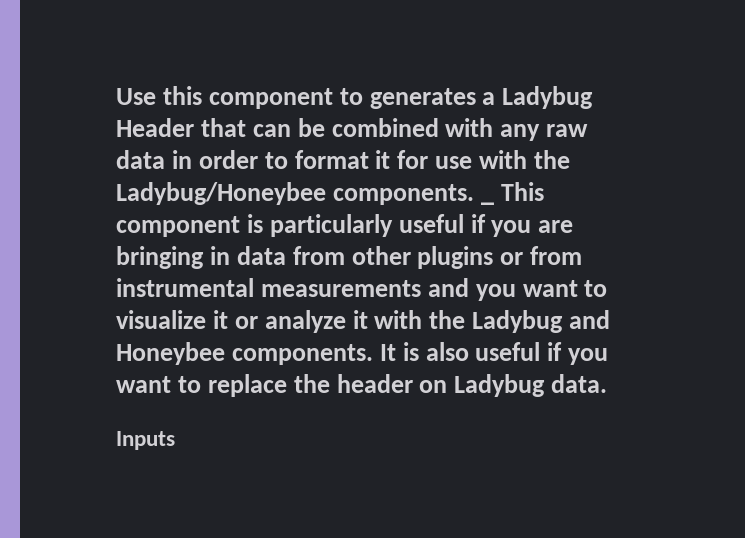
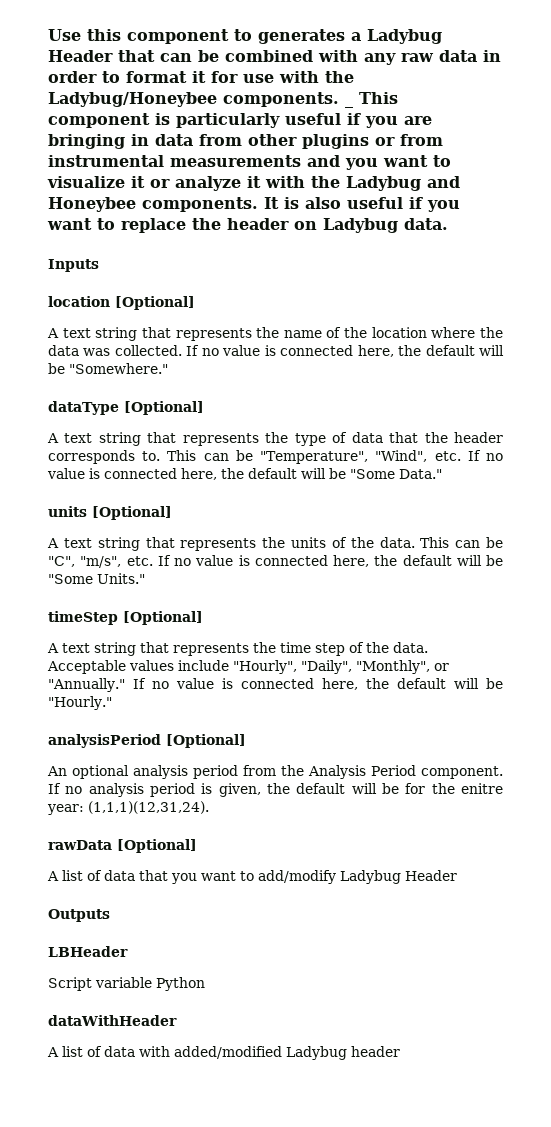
(175, 440) none -> [48,296,195,310] [47,327,503,341] [48,345,504,357] [48,363,168,374] [48,401,204,415] [47,432,503,446] [48,450,503,464] [47,468,442,480] [48,506,172,520] [47,537,503,551] [48,555,503,568] [48,573,145,584] [48,611,203,625] [47,642,428,656] [47,660,449,674] [48,678,503,692] [48,696,112,710] [48,734,246,748] [47,765,503,779] [48,783,503,797] [47,801,209,815] [48,839,197,853] [47,870,457,884] [48,909,110,922] [48,946,128,957] [48,977,205,991] [48,1015,177,1026] [47,1046,400,1060] // location [Optional] // A text string that represents the name of the location where the data was collected. If no value is connected here, the default will be "Somewhere." // dataType [Optional] // A text string that represents the type of data that the header corresponds to. This can be "Temperature", "Wind", etc. If no value is connected here, the default will be "Some Data." // units [Optional] // A text string that represents the units of the data. This can be "C", "m/s", etc. If no value is connected here, the default will be "Some Units." // timeStep [Optional] // A text string that represents the time step of the data. Acceptable values include "Hourly", "Daily", "Monthly", or "Annually." If no value is connected here, the default will be "Hourly." // analysisPeriod [Optional] // An optional analysis period from the Analysis Period component. If no analysis period is given, the default will be for the enitre year: (1,1,1)(12,31,24). // rawData [Optional] // A list of data that you want to add/modify Ladybug Header // Outputs // LBHeader // Script variable Python // dataWithHeader // A list of data with added/modified Ladybug header

